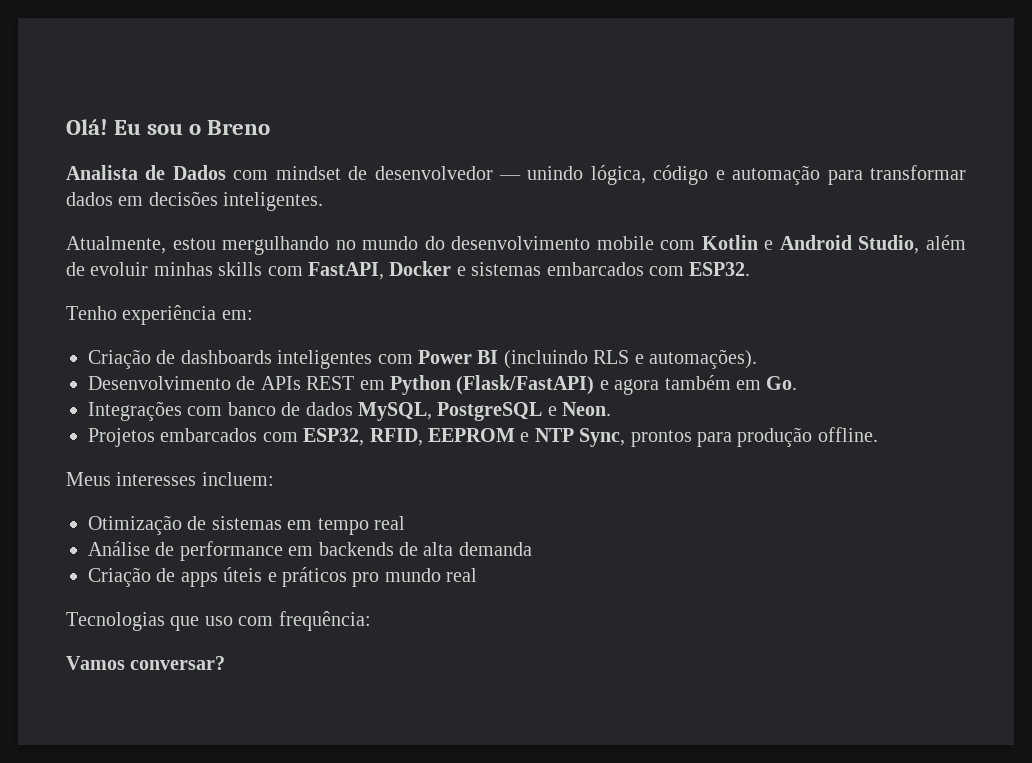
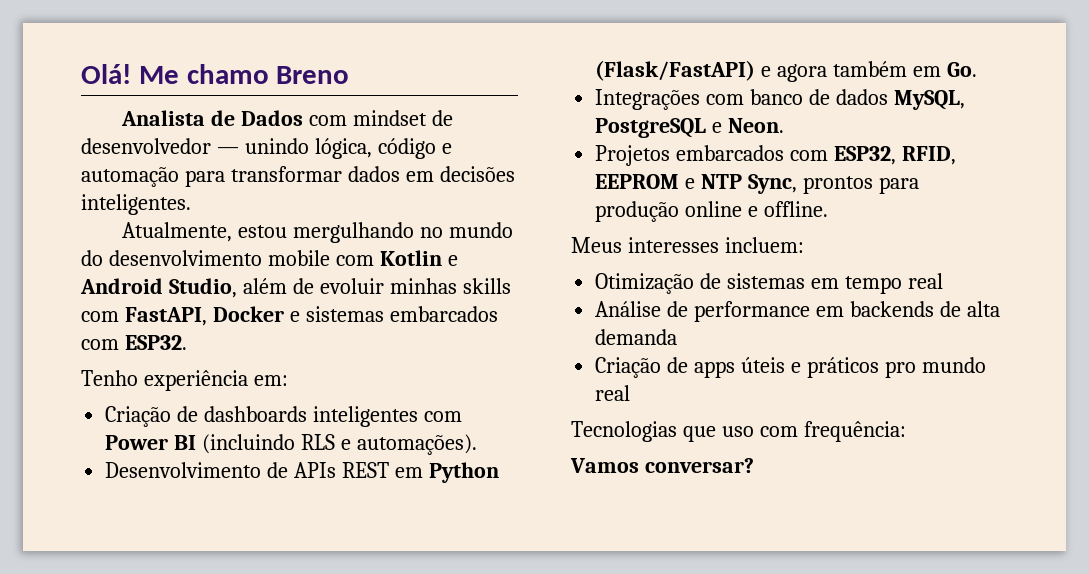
[114,120,202,135] Eu sou o -> [138,64,269,84] Me chamo
(813, 437) none -> [685,201,759,217] online e

